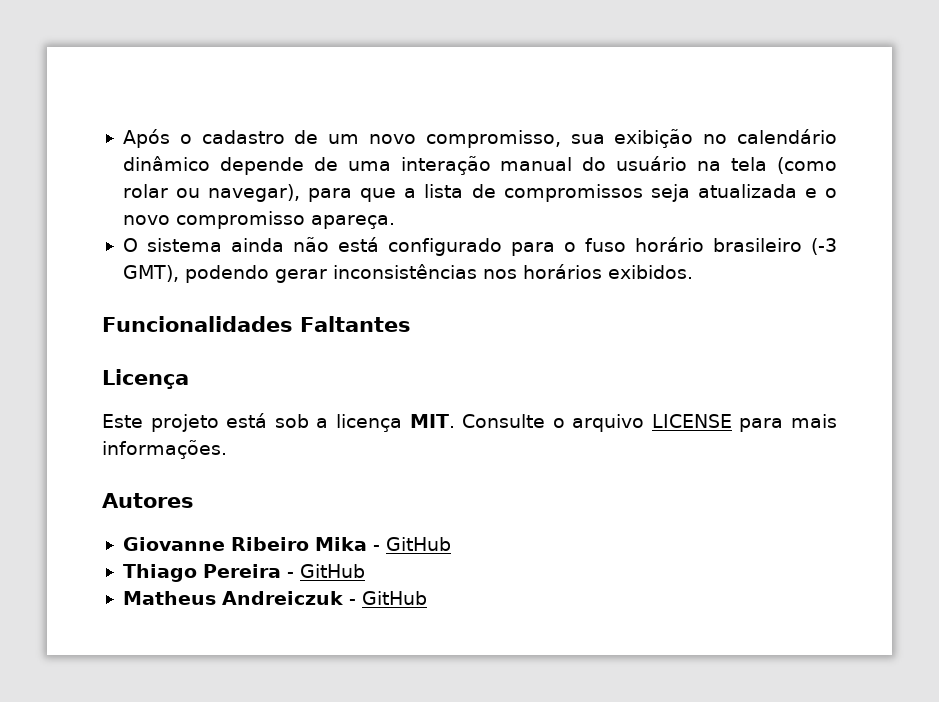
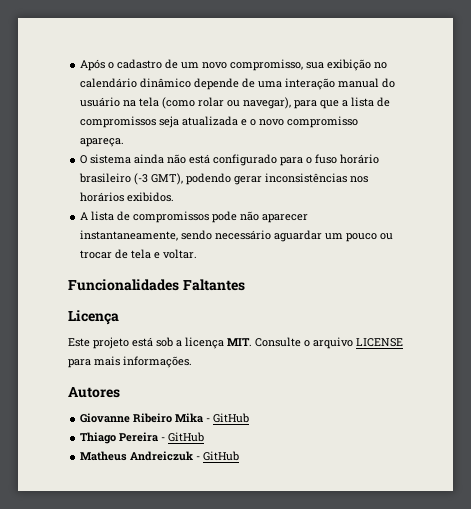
(693, 272) none -> [80,211,309,223] [80,230,394,242] [80,249,198,259] // A lista de compromissos pode não aparecer instantaneamente, sendo necessário aguardar um pouco ou trocar de tela e voltar.

